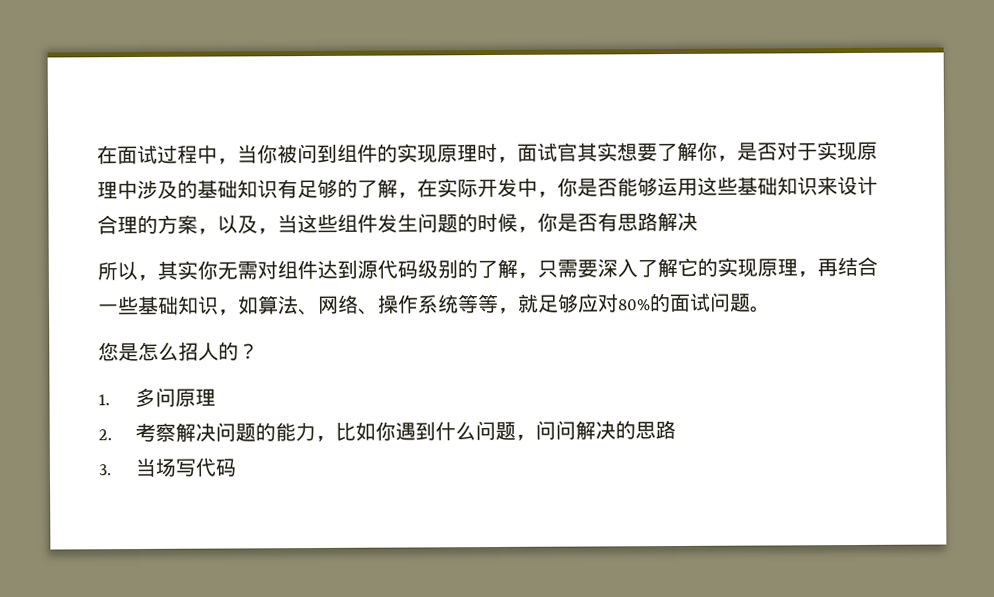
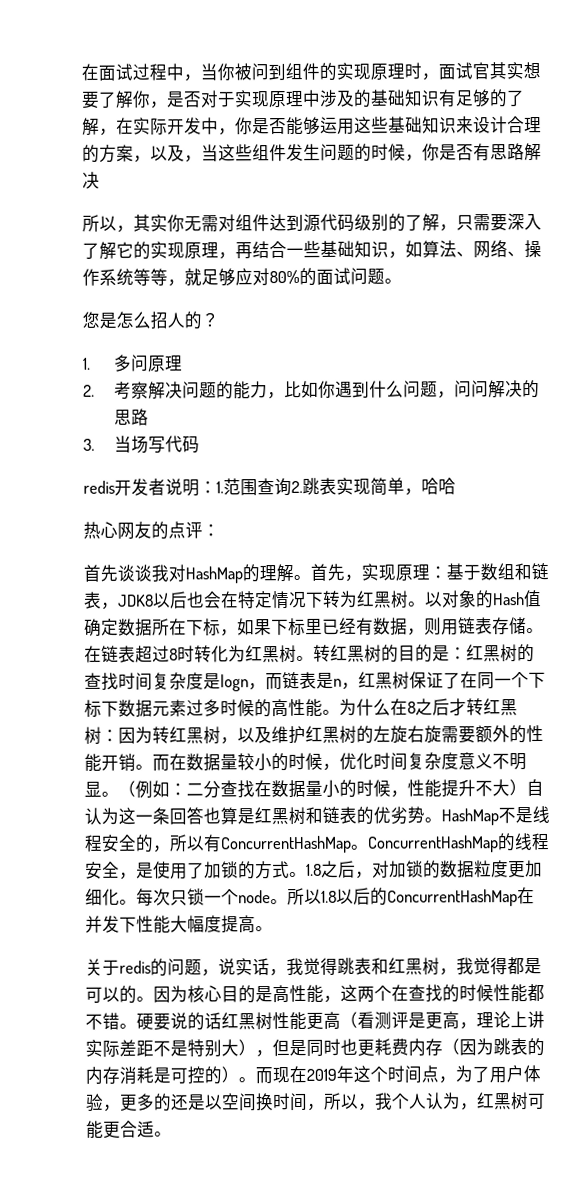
(236, 467) none -> [83,477,456,497] [83,521,220,540] [83,562,549,584] [83,589,542,610] [84,617,544,637] [84,644,535,664] [84,671,546,692] [84,698,518,718] [84,724,544,745] [84,752,527,772] [84,778,544,799] [84,805,550,826] [84,832,550,854] [85,859,543,880] [85,887,535,907] [85,915,273,934] [85,957,542,977] [85,983,545,1004] [85,1010,545,1031] [85,1037,545,1058] [85,1065,541,1085] [86,1092,546,1112] [86,1120,172,1139] // redis开发者说明：1.范围查询2.跳表实现简单，哈哈 // 热心网友的点评： // 首先谈谈我对HashMap的理解。首先，实现原理：基于数组和链表，JDK8以后也会在特定情况下转为红黑树。以对象的Hash值确定数据所在下标，如果下标里已经有数据，则用链表存储。在链表超过8时转化为红黑树。转红黑树的目的是：红黑树的查找时间复杂度是logn，而链表是n，红黑树保证了在同一个下标下数据元素过多时候的高性能。为什么在8之后才转红黑树：因为转红黑树，以及维护红黑树的左旋右旋需要额外的性能开销。而在数据量较小的时候，优化时间复杂度意义不明显。（例如：二分查找在数据量小的时候，性能提升不大）自认为这一条回答也算是红黑树和链表的优劣势。HashMap不是线程安全的，所以有ConcurrentHashMap。ConcurrentHashMap的线程安全，是使用了加锁的方式。1.8之后，对加锁的数据粒度更加细化。每次只锁一个node。所以1.8以后的ConcurrentHashMap在并发下性能大幅度提高。 // 关于redis的问题，说实话，我觉得跳表和红黑树，我觉得都是可以的。因为核心目的是高性能，这两个在查找的时候性能都不错。硬要说的话红黑树性能更高（看测评是更高，理论上讲实际差距不是特别大），但是同时也更耗费内存（因为跳表的内存消耗是可控的）。而现在2019年这个时间点，为了用户体验，更多的还是以空间换时间，所以，我个人认为，红黑树可能更合适。

